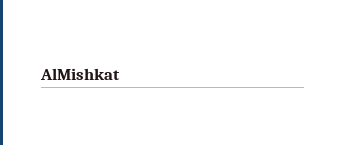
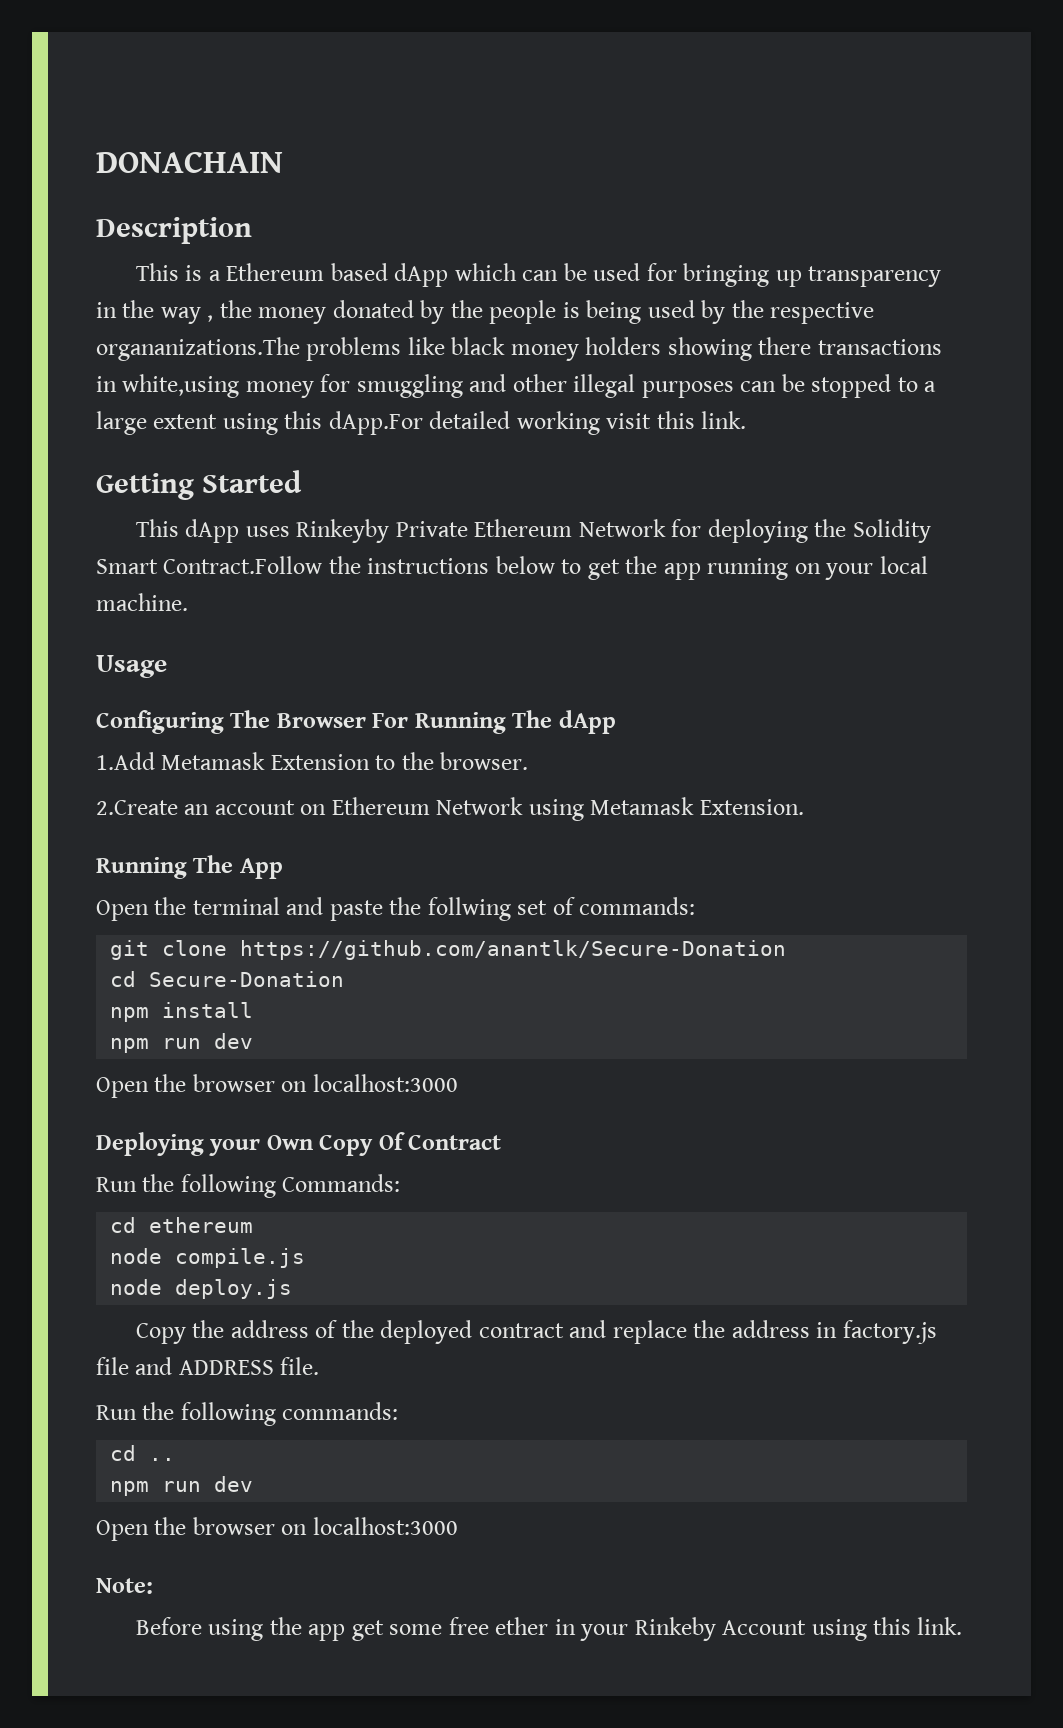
[40,68,120,80] AlMishkat -> [96,151,283,173] [96,217,252,244] [135,263,942,287] [96,300,875,324] [96,337,942,361] [96,374,937,398] [96,411,747,435] [96,470,303,500] [135,519,931,543] [96,556,928,580] [96,593,188,611] [96,655,167,678] [96,710,616,734] [96,752,529,770] [96,797,804,821] [96,855,283,879] [96,897,696,921] [110,940,787,960] [110,971,345,987] [110,1002,254,1022] [110,1033,254,1053] [96,1074,458,1098] [96,1132,502,1156] [96,1174,401,1198] [110,1217,254,1233] [110,1248,306,1268] [110,1279,293,1299] [135,1320,937,1344] [96,1357,320,1375] [96,1402,399,1426] [110,1445,176,1461] [110,1476,254,1496] [96,1517,458,1541] [96,1578,153,1594] [135,1617,963,1641] DONACHAIN // Description // This is a Ethereum based dApp which can be used for bringing up transparency in the way , the money donated by the people is being used by the respective organanizations.The problems like black money holders showing there transactions in white,using money for smuggling and other illegal purposes can be stopped to a large extent using this dApp.For detailed working visit this link. // Getting Started // This dApp uses Rinkeyby Private Ethereum Network for deploying the Solidity Smart Contract.Follow the instructions below to get the app running on your local machine. // Usage // Configuring The Browser For Running The dApp // 1.Add Metamask Extension to the browser. // 2.Create an account on Ethereum Network using Metamask Extension. // Running The App // Open the terminal and paste the follwing set of commands: // git clone https://github.com/anantlk/Secure-Donation // cd Secure-Donation // npm install // npm run dev // Open the browser on localhost:3000 // Deploying your Own Copy Of Contract // Run the following Commands: // cd ethereum // node compile.js // node deploy.js // Copy the address of the deployed contract and replace the address in factory.js file and ADDRESS file. // Run the following commands: // cd .. // npm run dev // Open the browser on localhost:3000 // Note: // Before using the app get some free ether in your Rinkeby Account using this link.

